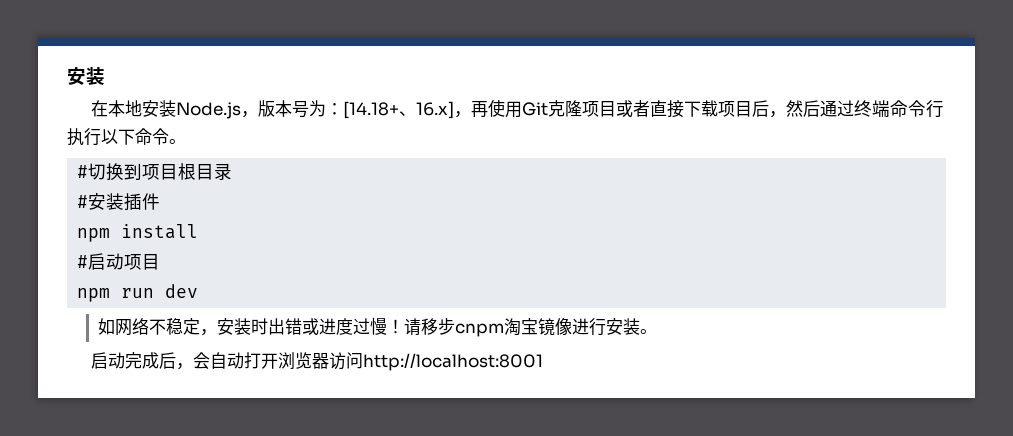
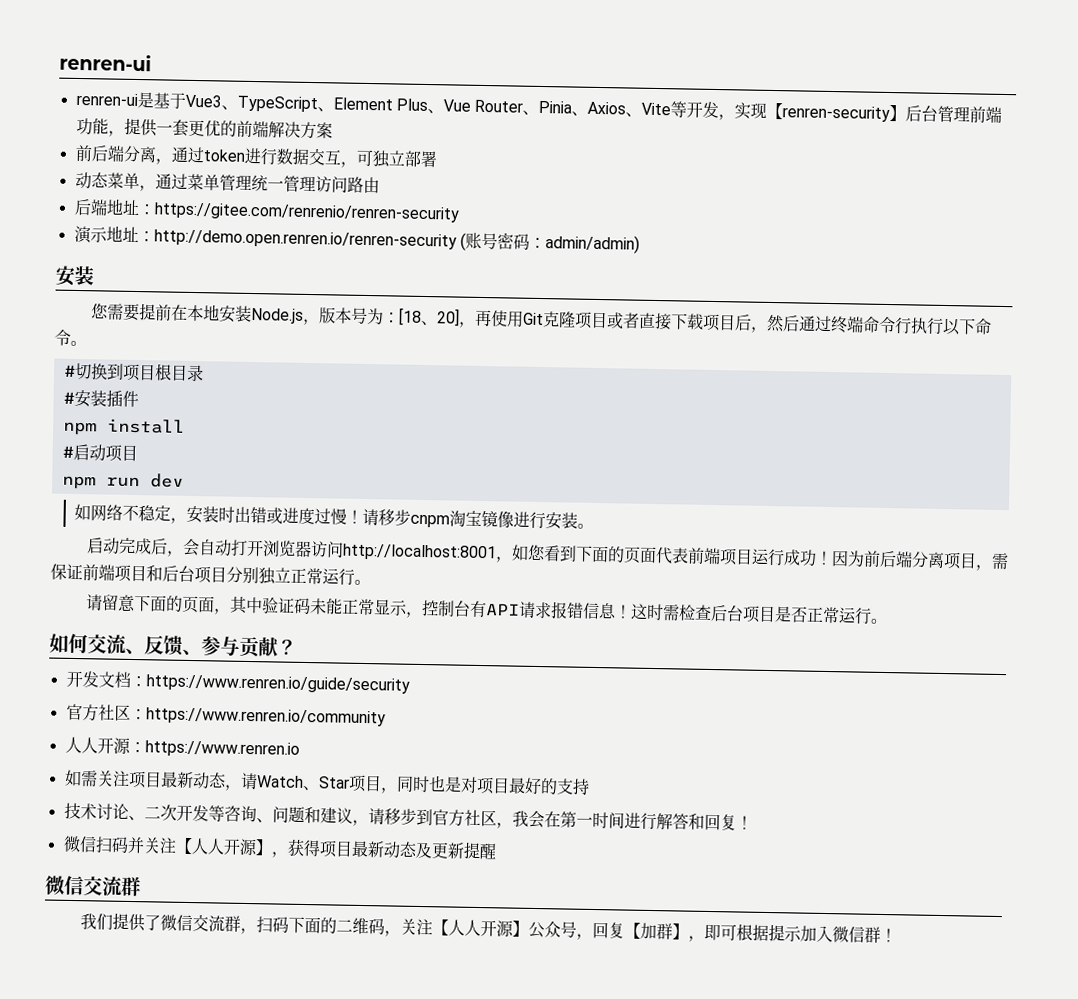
(67, 76) none -> [59,53,152,72] [75,91,1003,123] [75,117,333,140] [74,144,438,168] [74,171,380,194] [73,198,460,223] [73,225,640,254] renren-ui // renren-ui是基于Vue3、TypeScript、Element Plus、Vue Router、Pinia、Axios、Vite等开发，实现【renren-security】后台管理前端功能，提供一套更优的前端解决方案 // 前后端分离，通过token进行数据交互，可独立部署 // 动态菜单，通过菜单管理统一管理访问路由 // 后端地址：https://gitee.com/renrenio/renren-security // 演示地址：http://demo.open.renren.io/renren-security (账号密码：admin/admin) //
(105, 76) none -> [90,303,172,322] 您需要提前
[343,101,455,119] [14.18+、16.x] -> [397,307,460,327] [18、20]
(544, 362) none -> [494,544,1009,571] [50,563,371,586] [85,594,887,625] [49,633,297,659] [65,670,410,694] [65,703,386,727] [64,736,300,758] [63,769,590,795] [63,802,753,831] [62,835,497,860] [45,875,141,897] [79,912,897,943] ，如您看到下面的页面代表前端项目运行成功！因为前后端分离项目，需保证前端项目和后台项目分别独立正常运行。 // 请留意下面的页面，其中验证码未能正常显示，控制台有API请求报错信息！这时需检查后台项目是否正常运行。 // 如何交流、反馈、参与贡献？ // 开发文档：https://www.renren.io/guide/security // 官方社区：https://www.renren.io/community // 人人开源：https://www.renren.io // 如需关注项目最新动态，请Watch、Star项目，同时也是对项目最好的支持 // 技术讨论、二次开发等咨询、问题和建议，请移步到官方社区，我会在第一时间进行解答和回复！ // 微信扫码并关注【人人开源】，获得项目最新动态及更新提醒 // 微信交流群 // 我们提供了微信交流群，扫码下面的二维码，关注【人人开源】公众号，回复【加群】，即可根据提示加入微信群！

